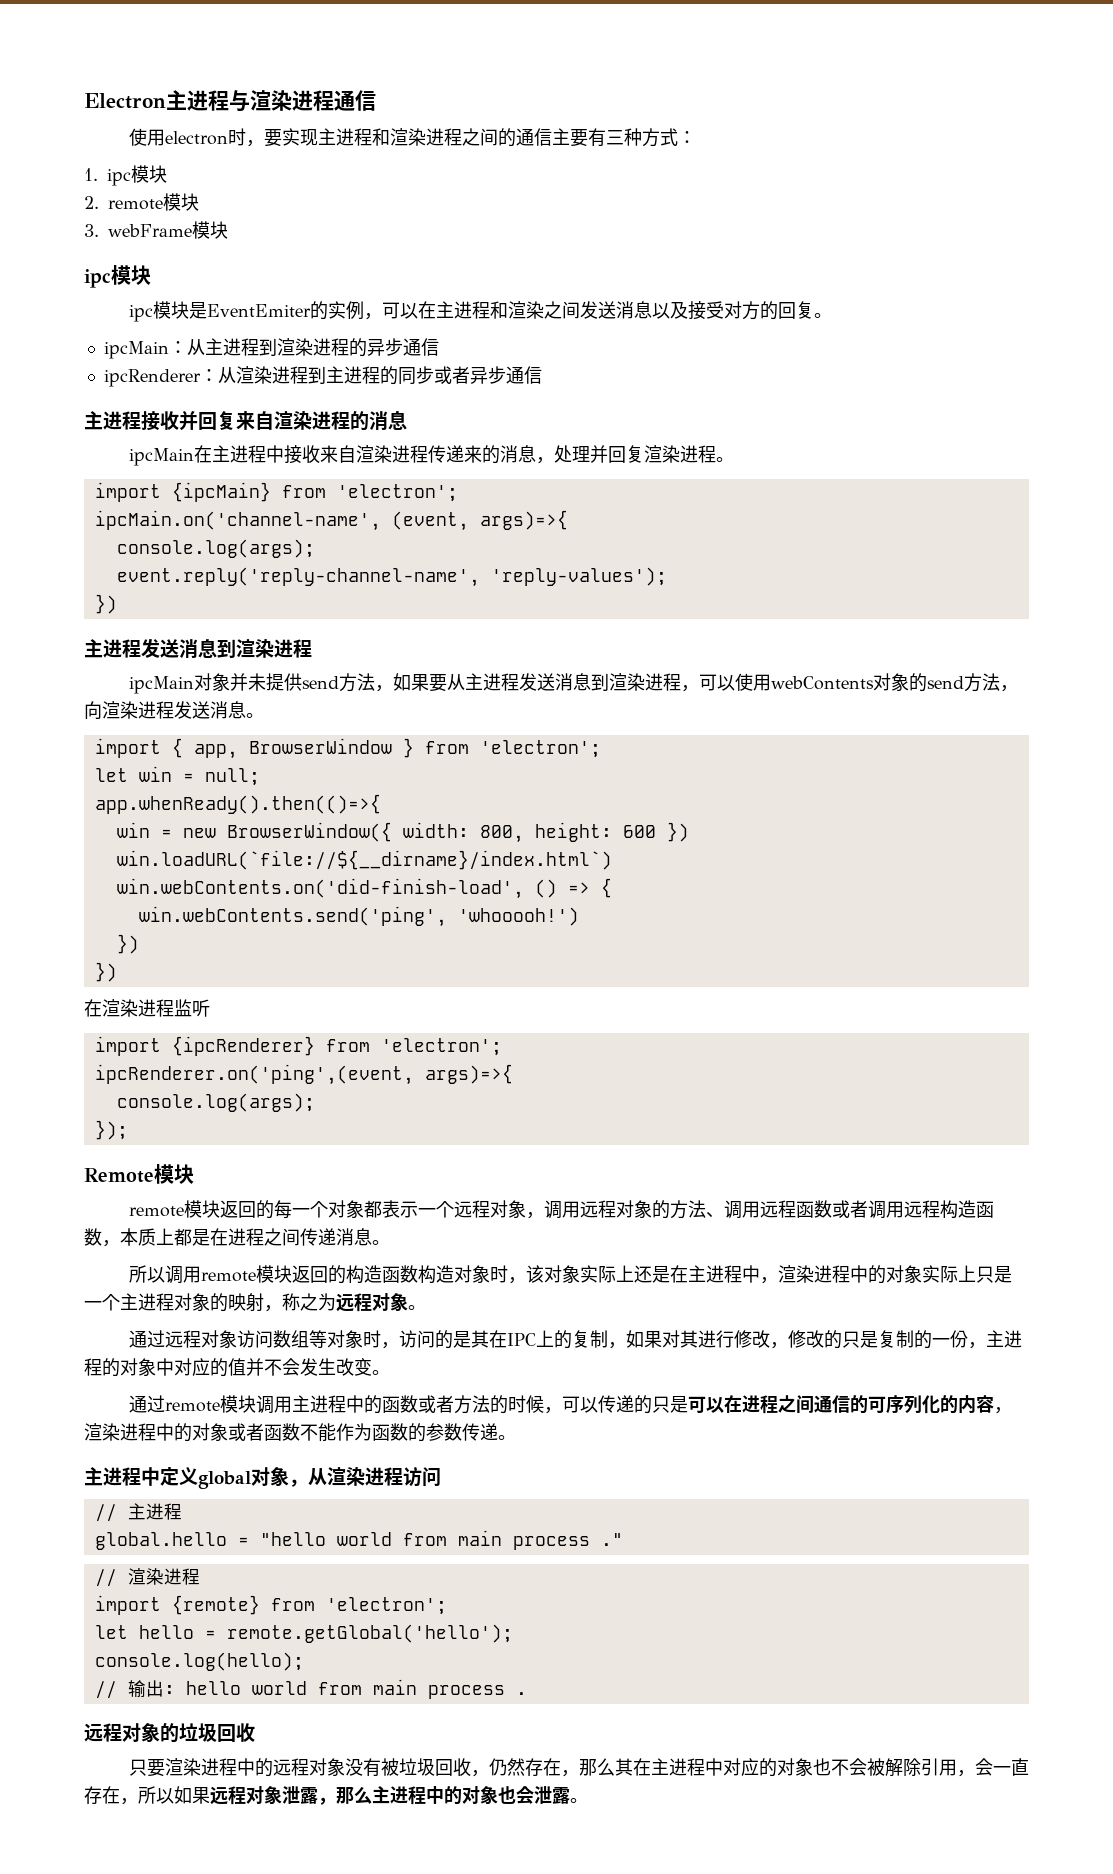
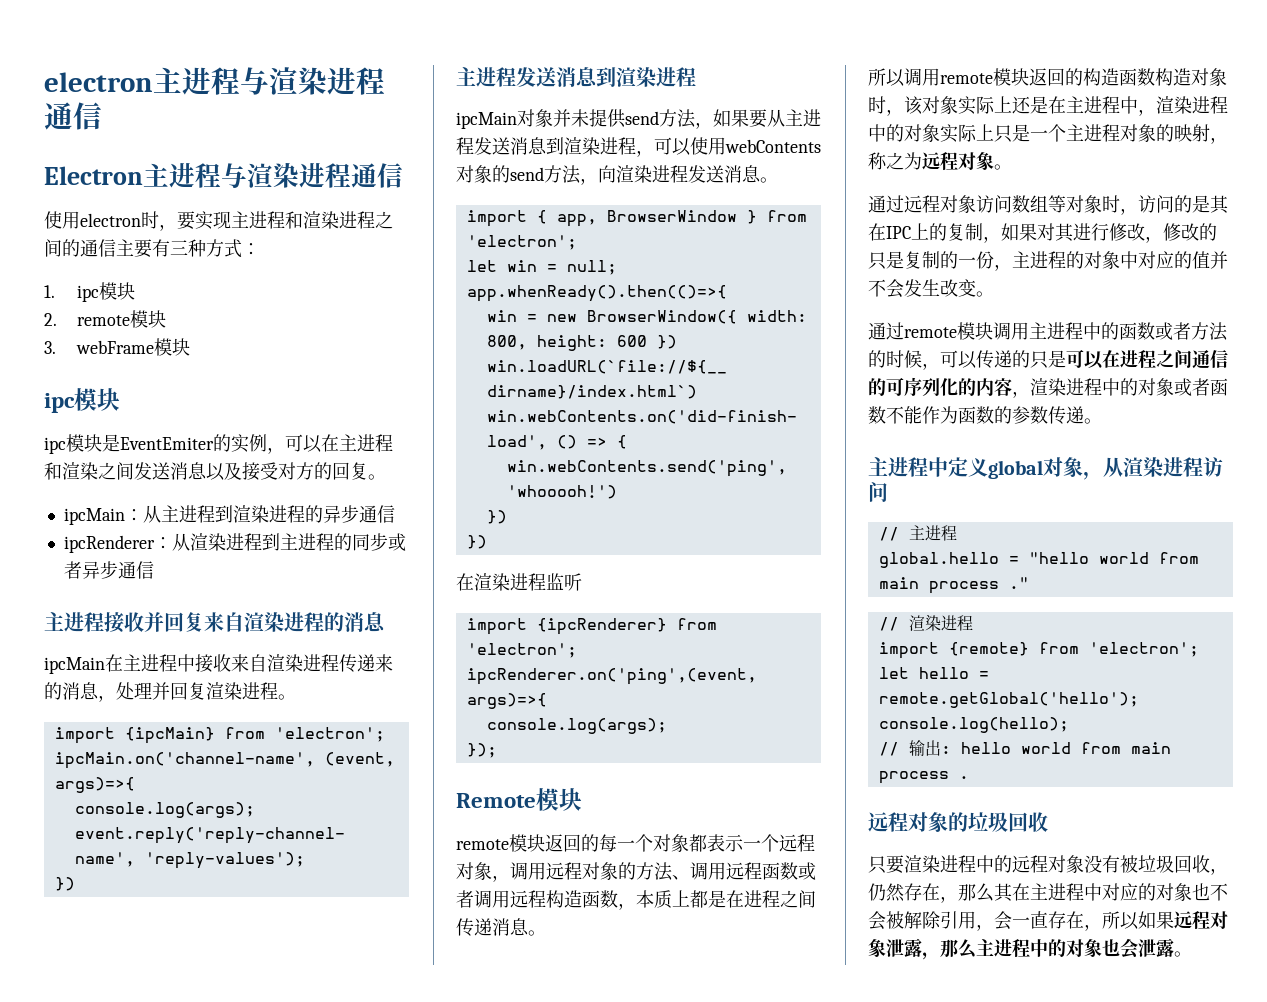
(84, 101) none -> [44,66,385,95] [44,102,102,130] electron主进程与渲染进程通信 //

